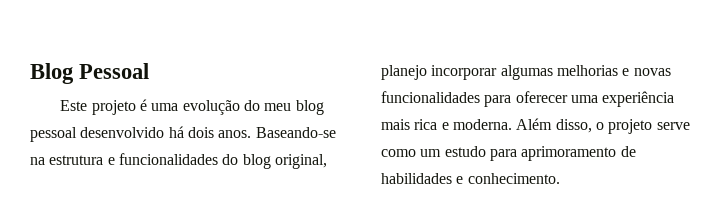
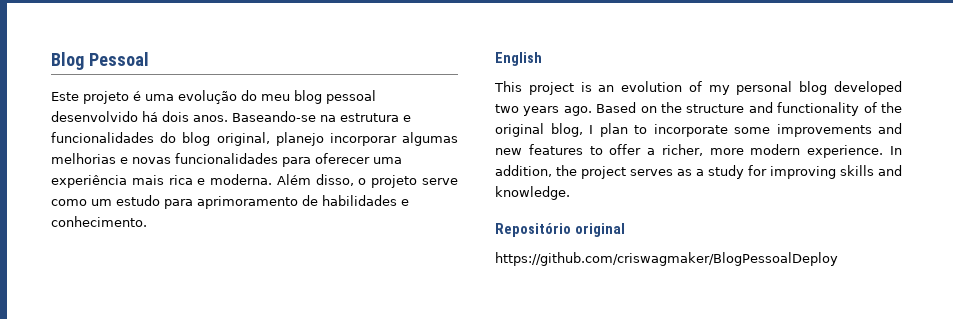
(560, 178) none -> [495,52,542,66] [494,81,902,95] [495,102,902,116] [495,123,902,137] [495,144,902,158] [495,165,902,179] [495,186,570,200] [495,223,625,237] [495,252,838,266] // English // This project is an evolution of my personal blog developed two years ago. Based on the structure and functionality of the original blog, I plan to incorporate some improvements and new features to offer a richer, more modern experience. In addition, the project serves as a study for improving skills and knowledge. // Repositório original // https://github.com/criswagmaker/BlogPessoalDeploy

